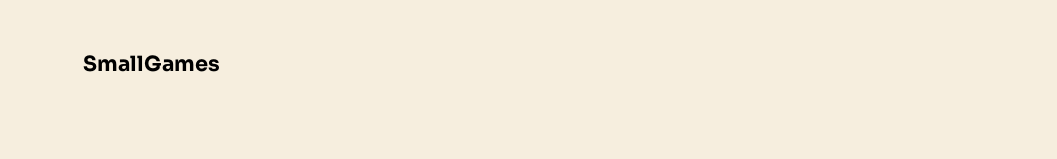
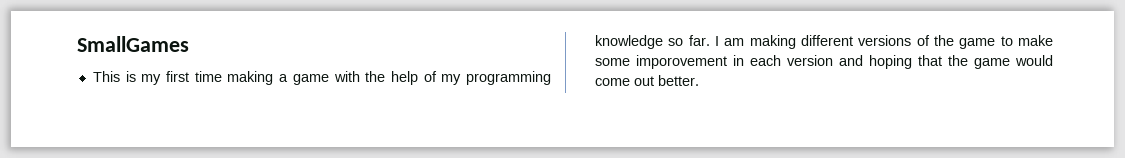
(220, 63) none -> [92,71,551,85] [594,35,1053,49] [594,55,1053,69] [594,75,699,86] // This is my first time making a game with the help of my programming knowledge so far. I am making different versions of the game to make some imporovement in each version and hoping that the game would come out better.

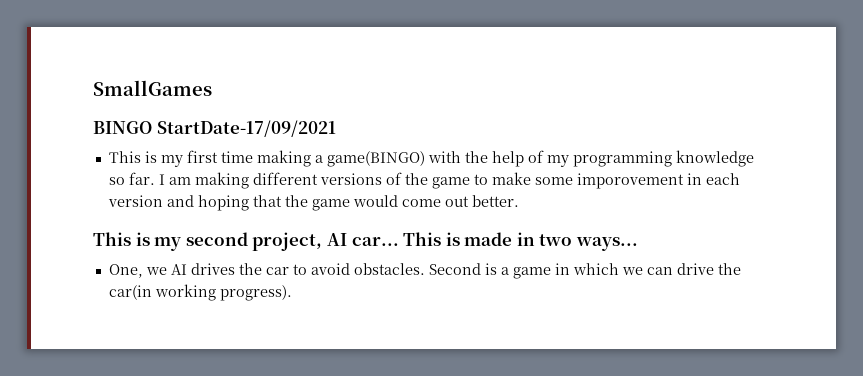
(189, 44) none -> [93,120,336,137] // BINGO StartDate-17/09/2021
[292,74,329,85] game -> [326,151,425,167] game(BINGO)
(699, 80) none -> [93,232,639,251] [108,263,741,279] [108,284,292,301] // This is my second project, AI car... This is made in two ways... // One, we AI drives the car to avoid obstacles. Second is a game in which we can drive the car(in working progress).

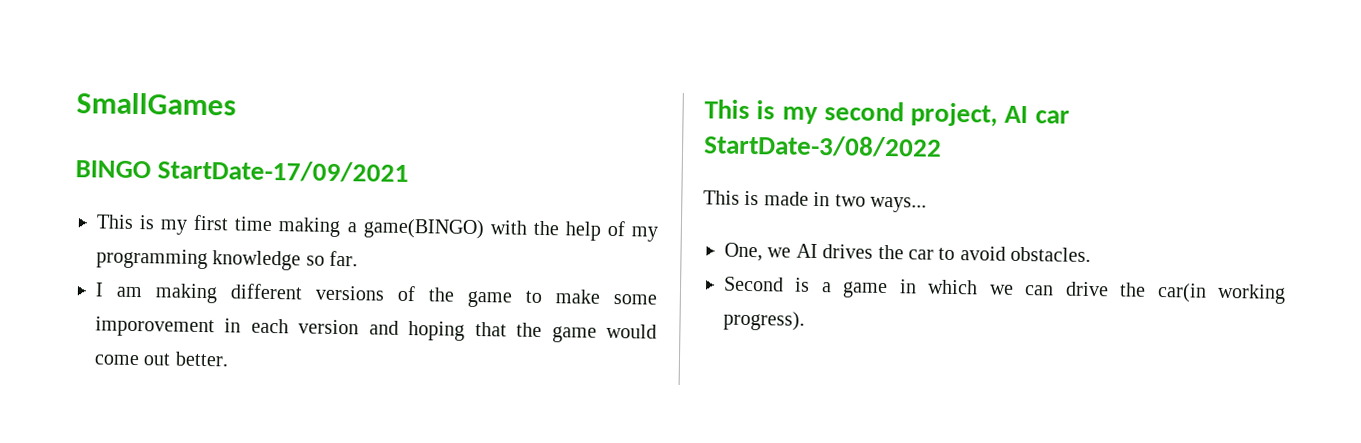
(155, 178) none -> (359, 258) //
[351,237,399,246] car... -> [1034,110,1070,124] [703,134,942,158] car StartDate-3/08/2022 //
(425, 269) none -> (1092, 254) //

